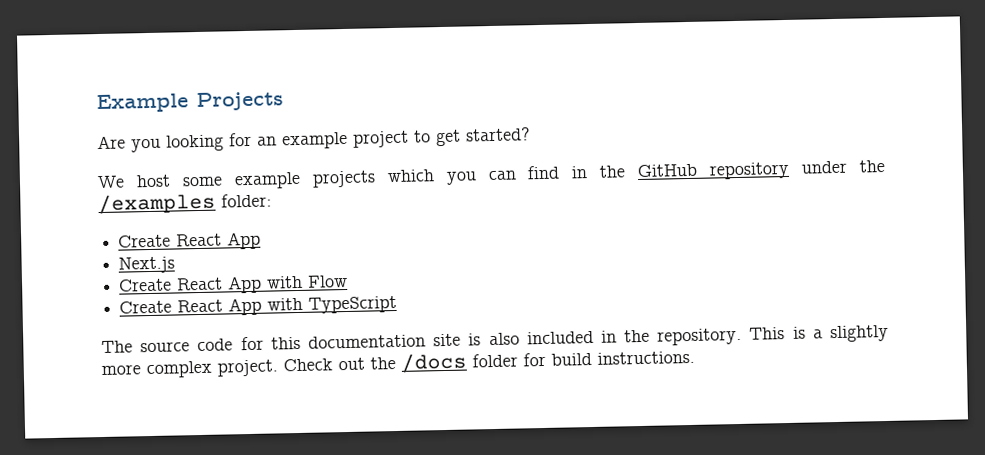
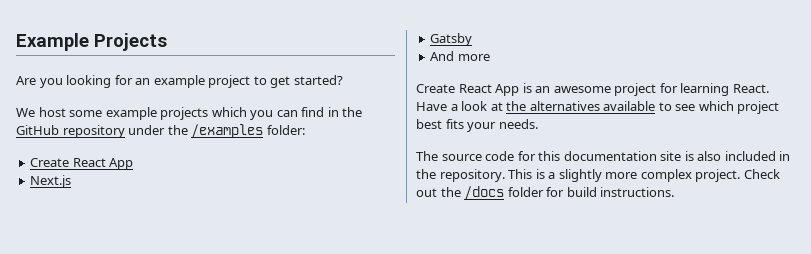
[118,274,349,294] [119,295,398,316] Create React App with Flow // Create React App with TypeScript -> [430,33,473,46] [430,51,490,61] [416,83,769,96] [416,101,780,114] [416,119,538,132] Gatsby // And more // Create React App is an awesome project for learning React. Have a look at the alternatives available to see which project best fits your needs.

